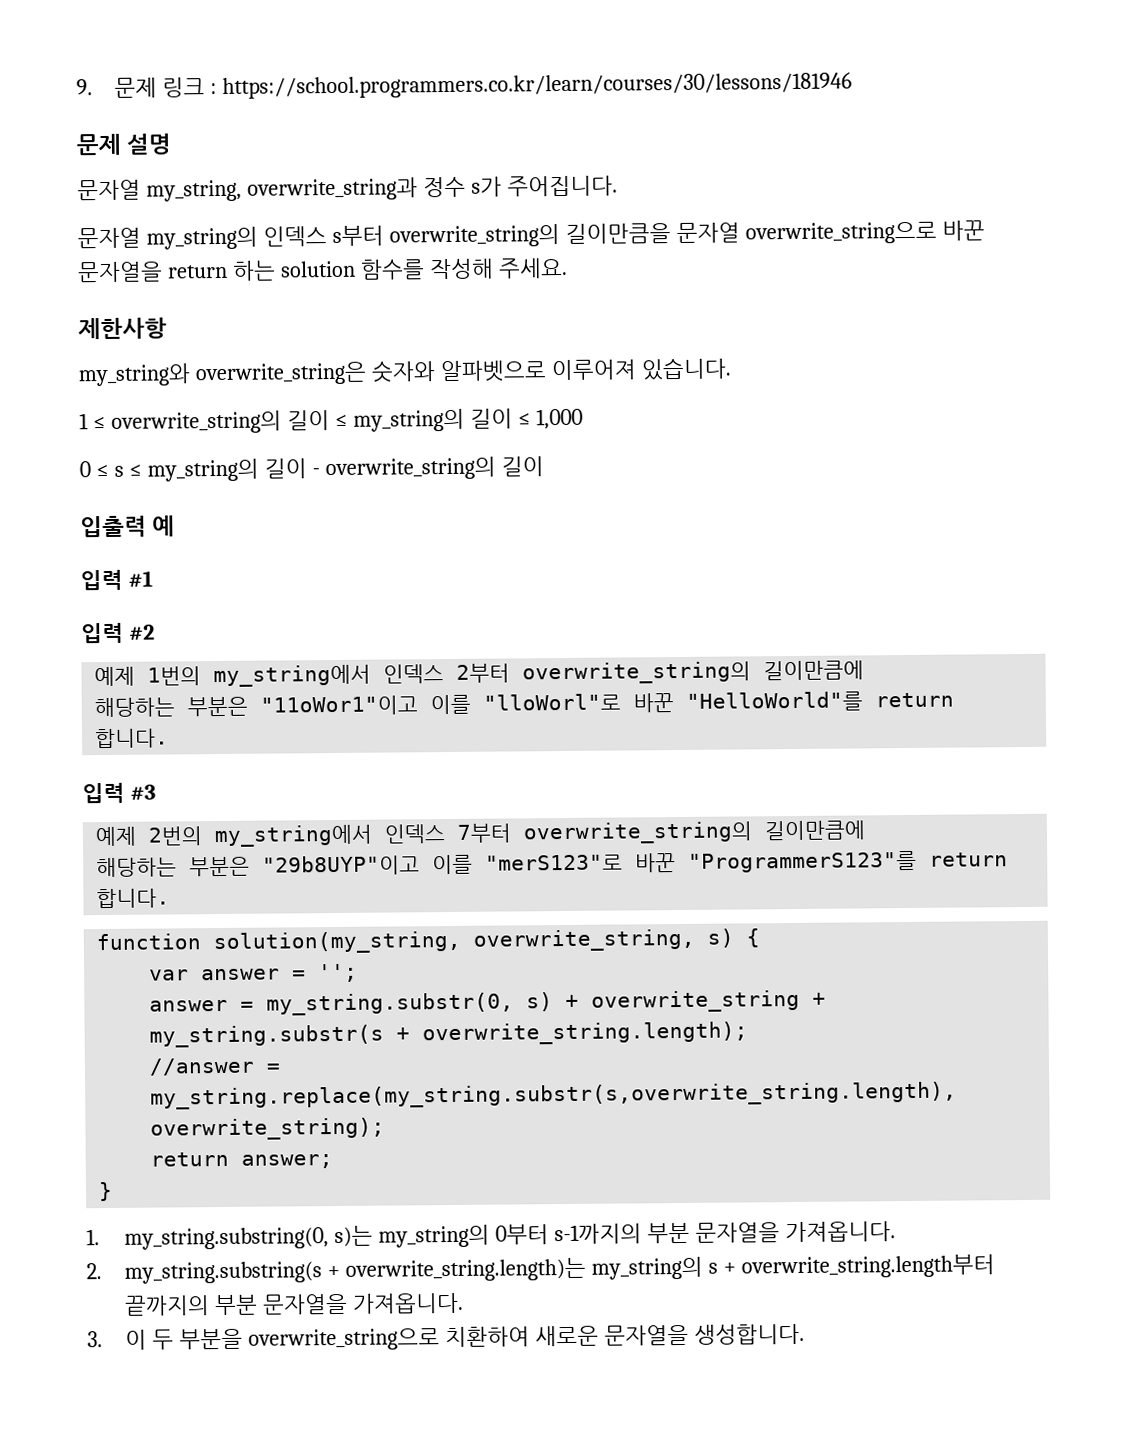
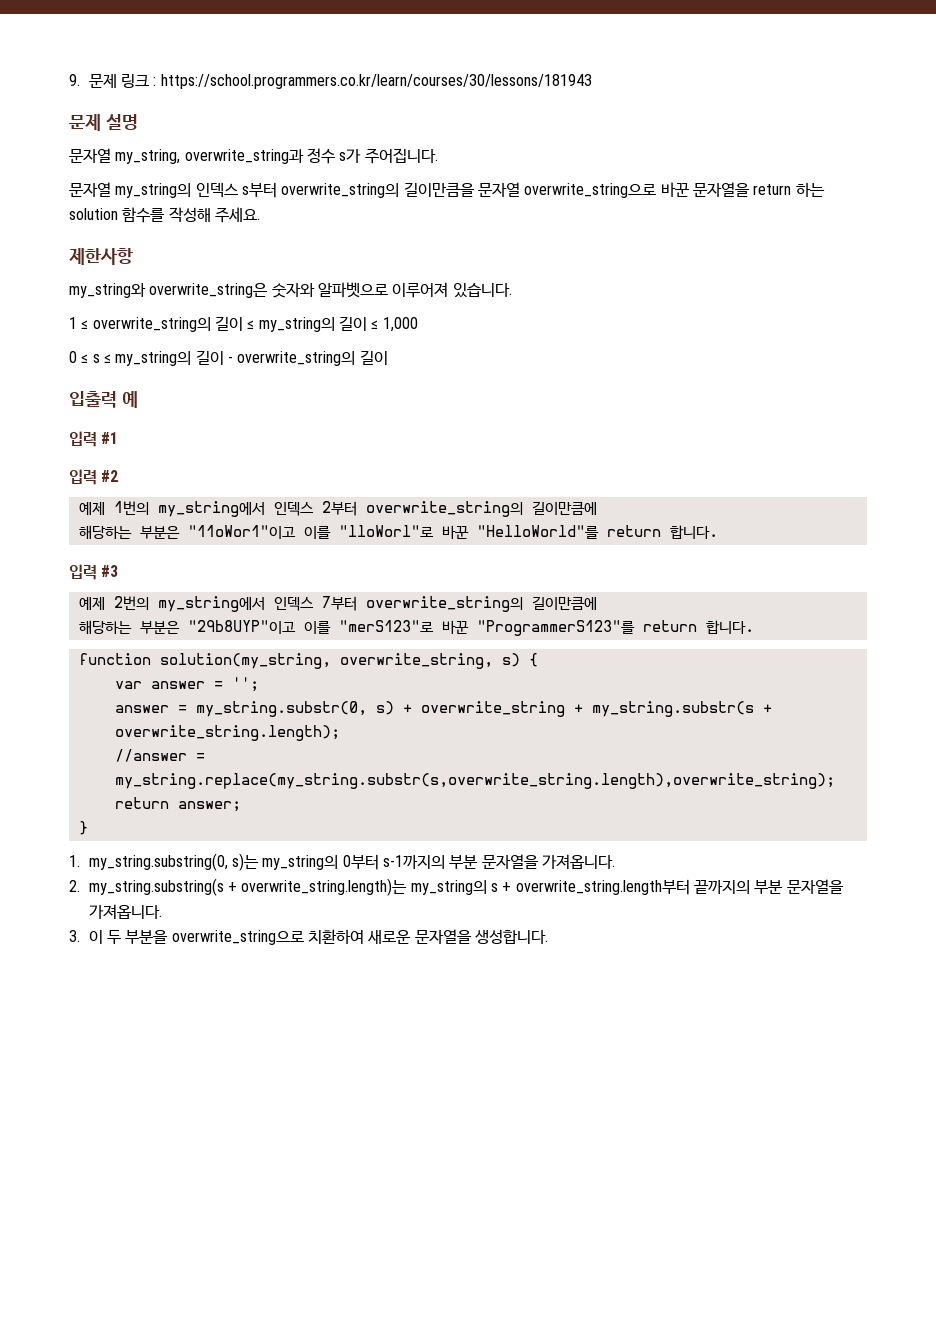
[222,72,853,99] https://school.programmers.co.kr/learn/courses/30/lessons/181946 -> [160,74,592,89] https://school.programmers.co.kr/learn/courses/30/lessons/181943

